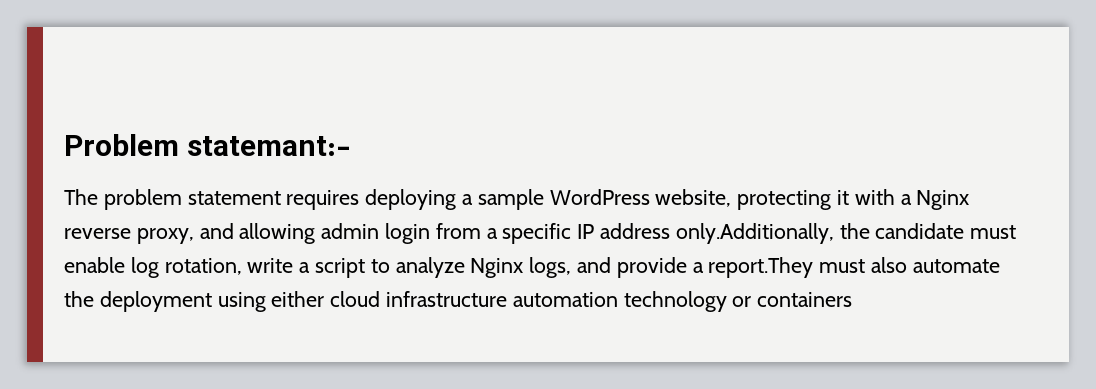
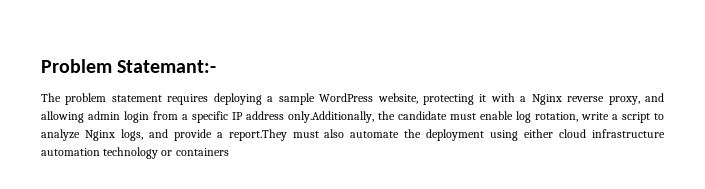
[187,136,352,156] statemant:- -> [117,60,217,73] Statemant:-

